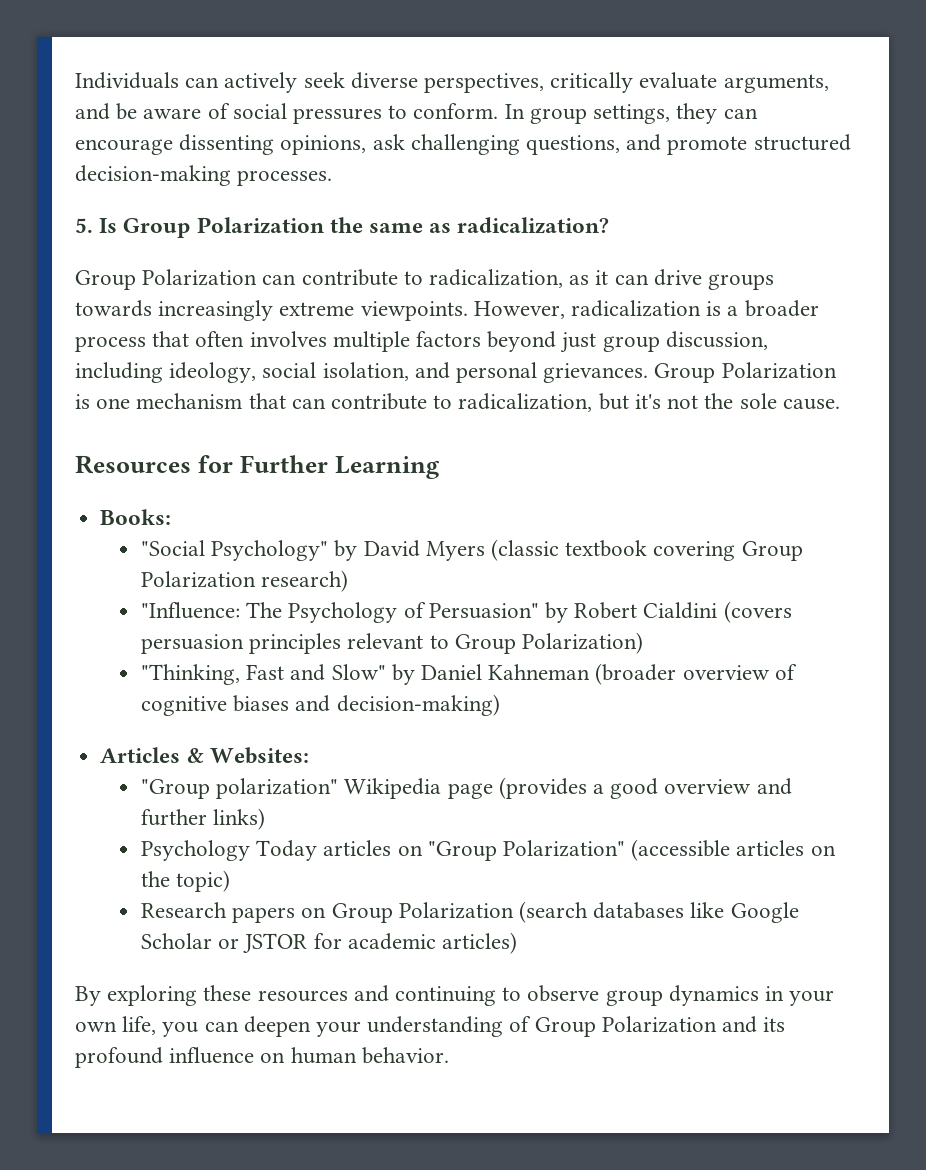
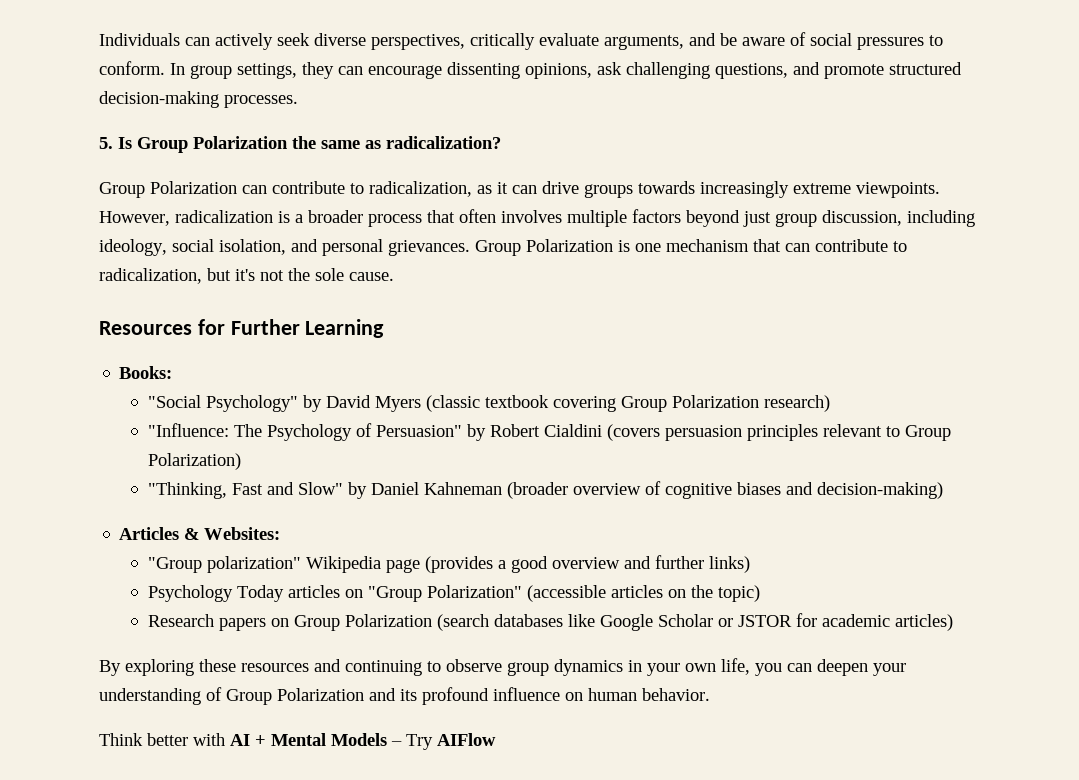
(449, 1055) none -> [99,733,496,750] // Think better with AI + Mental Models – Try AIFlow

